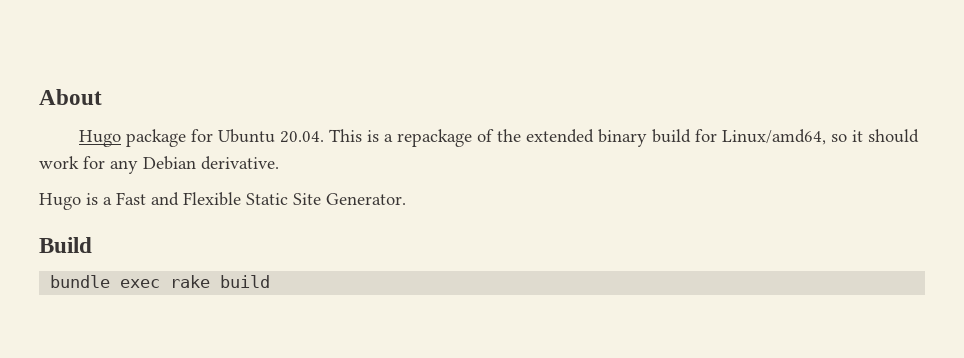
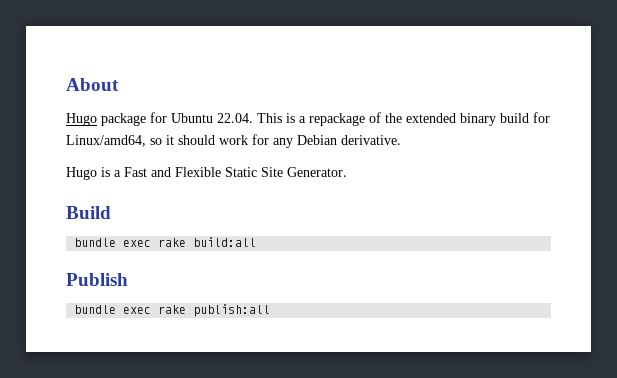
[279,131,324,143] 20.04. -> [217,113,253,123] 22.04.
[220,275,271,288] build -> [193,237,257,247] [66,273,128,286] [74,304,271,317] build:all // Publish // bundle exec rake publish:all

